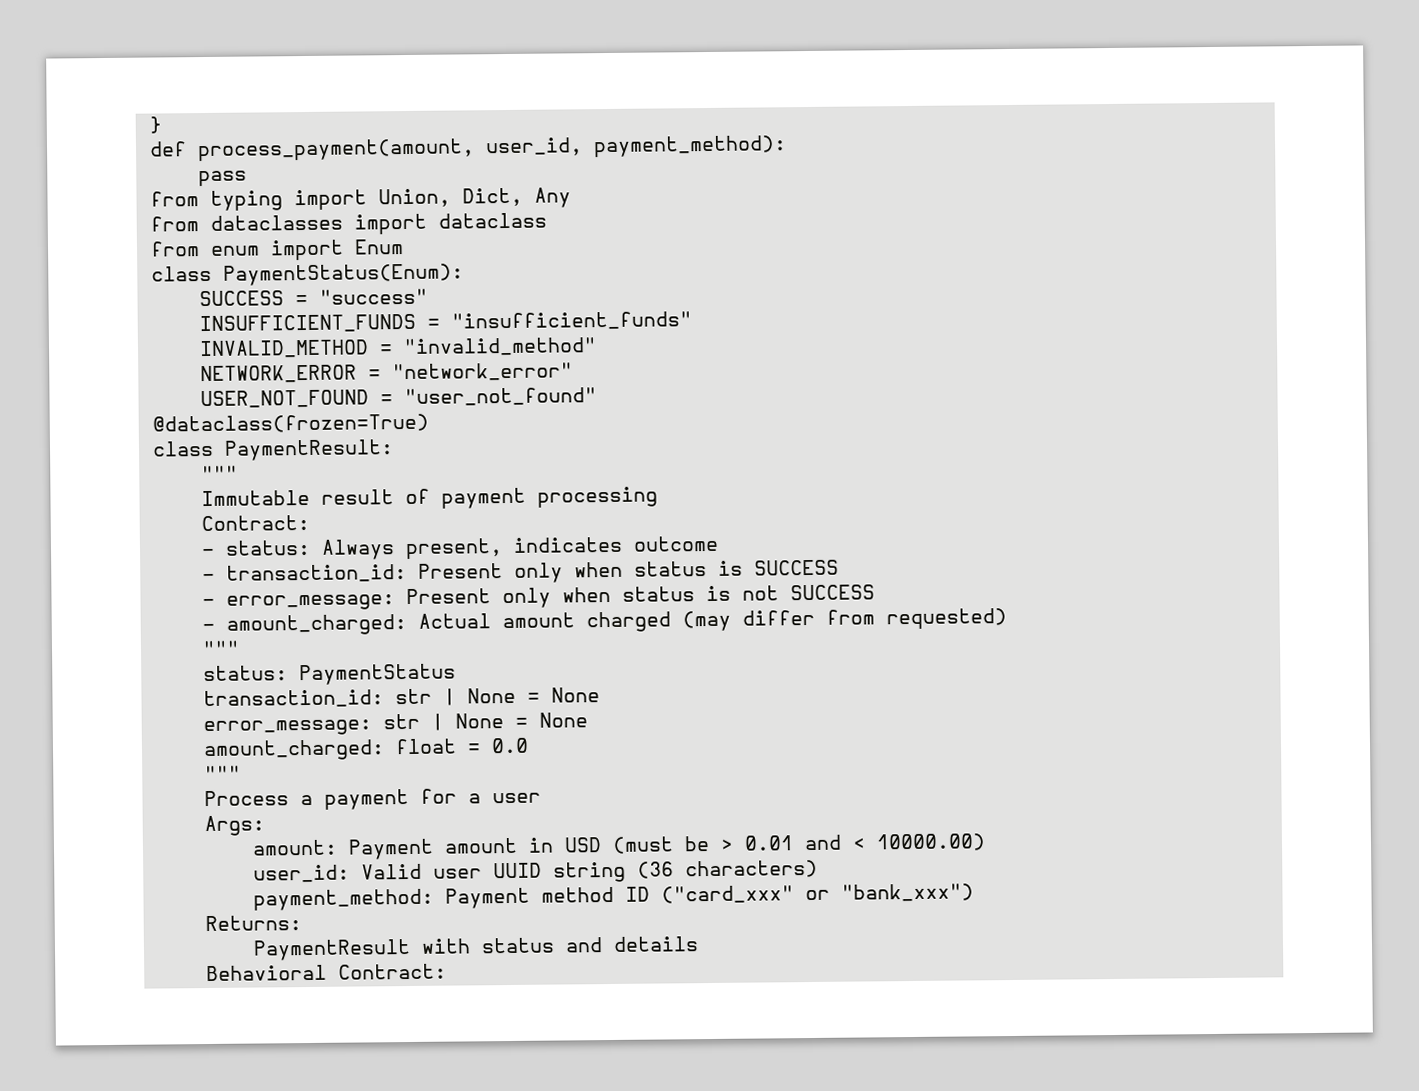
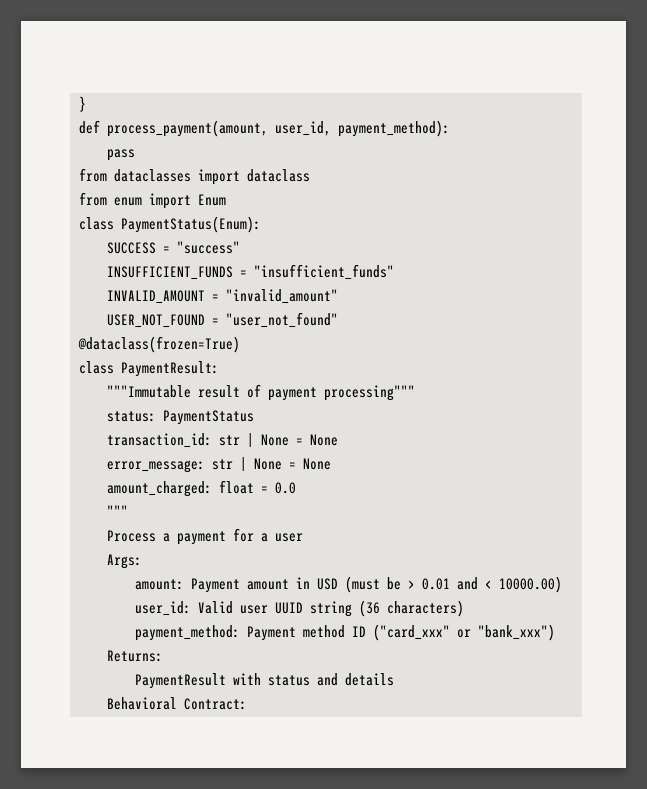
[150,187,572,211] // from typing import Union, Dict, Any -> (135, 155) none
[199,337,598,359] [200,362,574,384] INVALID_METHOD = "invalid_method" // NETWORK_ERROR = "network_error" -> [106,289,338,304] INVALID_AMOUNT = "invalid_amount"
[201,465,239,482] [201,489,311,507] """ // Immutable -> [106,385,191,398] """Immutable
[537,486,659,508] [201,514,311,532] [202,535,720,560] [202,559,840,583] [202,584,876,611] [202,608,1008,636] [202,640,241,657] processing // Contract: // - status: Always present, indicates outcome // - transaction_id: Present only when status is SUCCESS // - error_message: Present only when status is not SUCCESS // - amount_charged: Actual amount charged (may differ from requested) // """ -> [323,385,415,401] processing"""

